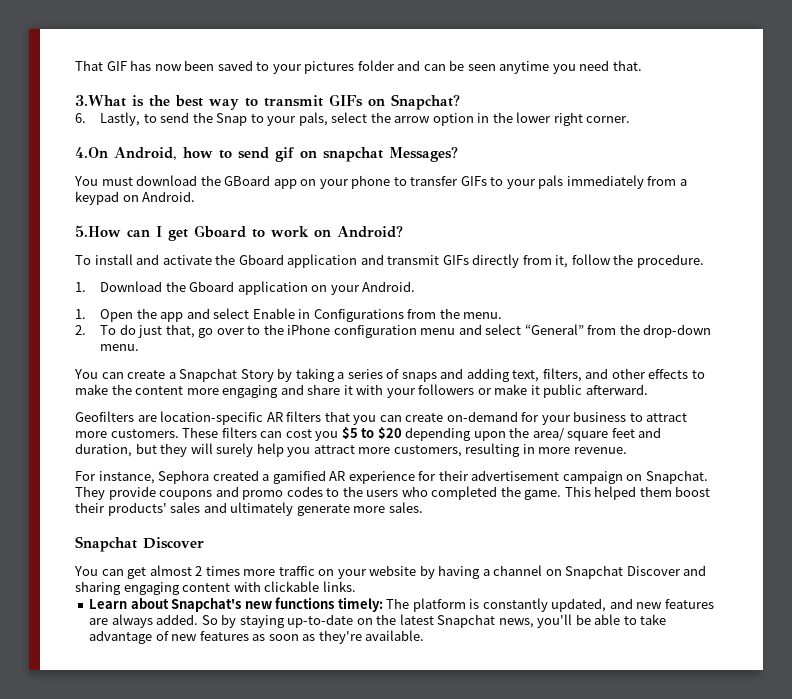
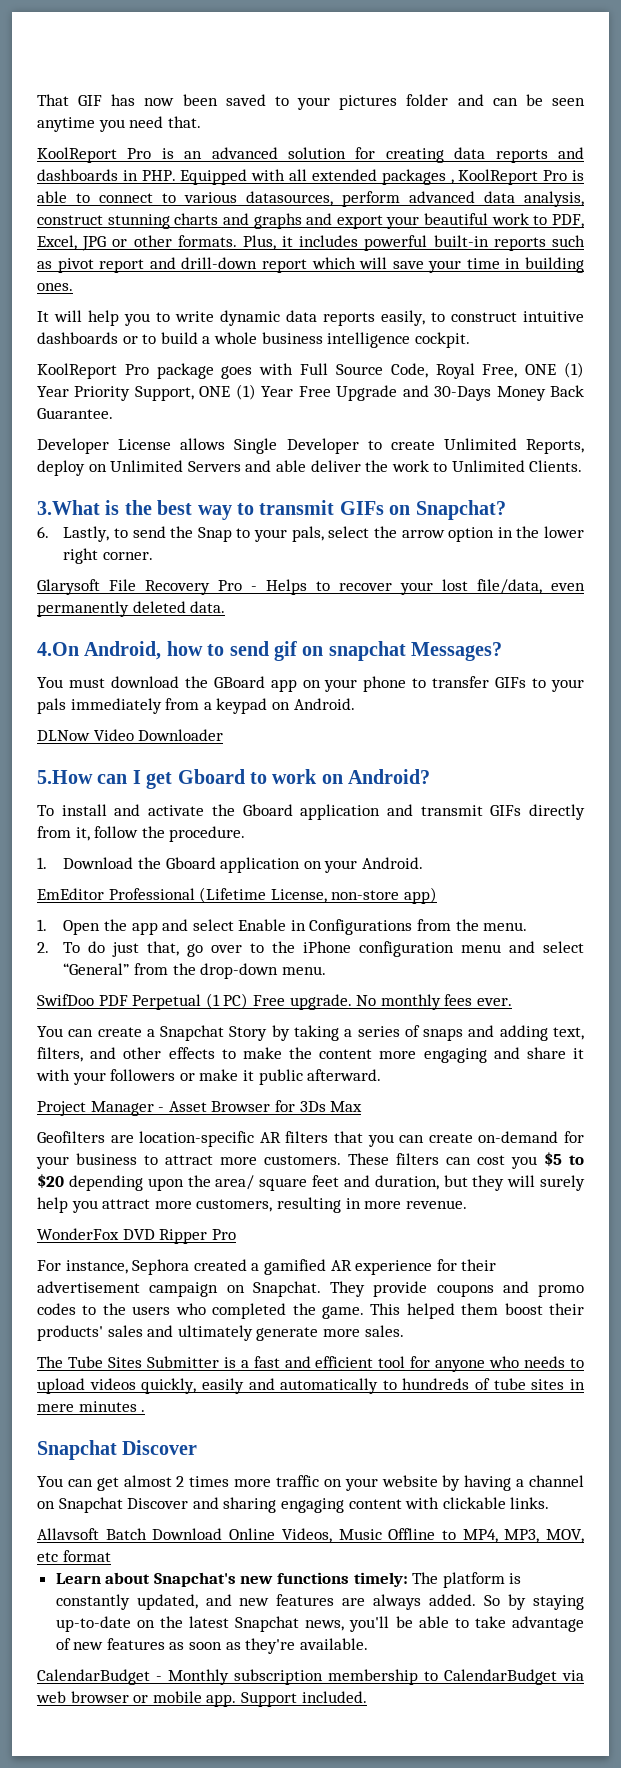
(642, 65) none -> [37,147,584,163] [37,169,584,185] [37,191,584,207] [37,213,584,229] [37,235,585,251] [37,257,584,273] [37,283,73,291] [37,310,584,326] [37,332,470,348] [37,362,584,379] [37,384,584,401] [37,408,113,419] [37,438,584,454] [37,460,583,476] // KoolReport Pro is an advanced solution for creating data reports and dashboards in PHP. Equipped with all extended packages , KoolReport Pro is able to connect to various datasources, perform advanced data analysis, construct stunning charts and graphs and export your beautiful work to PDF, Excel, JPG or other formats. Plus, it includes powerful built-in reports such as pivot report and drill-down report which will save your time in building ones. // It will help you to write dynamic data reports easily, to construct intuitive dashboards or to build a whole business intelligence cockpit. // KoolReport Pro package goes with Full Source Code, Royal Free, ONE (1) Year Priority Support, ONE (1) Year Free Upgrade and 30-Days Money Back Guarantee. // Developer License allows Single Developer to create Unlimited Reports, deploy on Unlimited Servers and able deliver the work to Unlimited Clients.
(631, 119) none -> [37,579,585,595] [37,601,226,617] // Glarysoft File Recovery Pro - Helps to recover your lost file/data, even permanently deleted data.
(196, 196) none -> [37,729,224,741] // DLNow Video Downloader
(416, 286) none -> [37,887,437,904] // EmEditor Professional (Lifetime License, non-store app)
(140, 347) none -> [37,993,512,1010] // SwifDoo PDF Perpetual (1 PC) Free upgrade. No monthly fees ever.
(648, 389) none -> [37,1100,363,1116] // Project Manager - Asset Browser for 3Ds Max
(627, 450) none -> [37,1228,236,1244] // WonderFox DVD Ripper Pro
(423, 507) none -> [37,1356,585,1372] [37,1378,585,1394] [37,1401,146,1412] // The Tube Sites Submitter is a fast and efficient tool for anyone who needs to upload videos quickly, easily and automatically to hundreds of tube sites in mere minutes .
(356, 586) none -> [37,1528,584,1543] [37,1550,111,1562] // Allavsoft Batch Download Online Videos, Music Offline to MP4, MP3, MOV, etc format
(425, 635) none -> [37,1669,584,1685] [36,1691,367,1707] // CalendarBudget - Monthly subscription membership to CalendarBudget via web browser or mobile app. Support included.

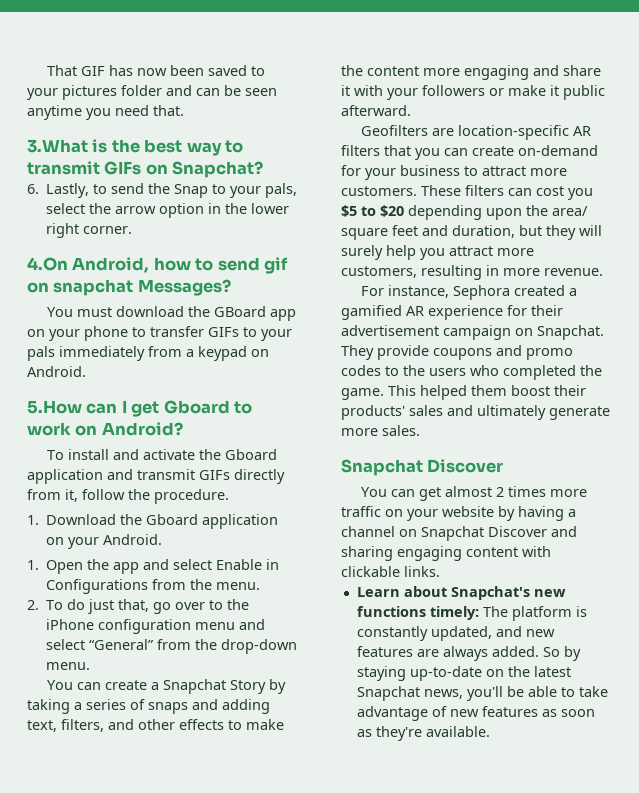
[37,147,584,163] [37,169,584,185] [37,191,584,207] [37,213,584,229] [37,235,585,251] [37,257,584,273] [37,283,73,291] [37,310,584,326] [37,332,470,348] [37,362,584,379] [37,384,584,401] [37,408,113,419] [37,438,584,454] [37,460,583,476] // KoolReport Pro is an advanced solution for creating data reports and dashboards in PHP. Equipped with all extended packages , KoolReport Pro is able to connect to various datasources, perform advanced data analysis, construct stunning charts and graphs and export your beautiful work to PDF, Excel, JPG or other formats. Plus, it includes powerful built-in reports such as pivot report and drill-down report which will save your time in building ones. // It will help you to write dynamic data reports easily, to construct intuitive dashboards or to build a whole business intelligence cockpit. // KoolReport Pro package goes with Full Source Code, Royal Free, ONE (1) Year Priority Support, ONE (1) Year Free Upgrade and 30-Days Money Back Guarantee. // Developer License allows Single Developer to create Unlimited Reports, deploy on Unlimited Servers and able deliver the work to Unlimited Clients. -> (184, 110) none
[37,579,585,595] [37,601,226,617] // Glarysoft File Recovery Pro - Helps to recover your lost file/data, even permanently deleted data. -> (133, 230) none
[37,729,224,741] // DLNow Video Downloader -> (86, 371) none
[37,887,437,904] // EmEditor Professional (Lifetime License, non-store app) -> (163, 539) none
[37,993,512,1010] // SwifDoo PDF Perpetual (1 PC) Free upgrade. No monthly fees ever. -> (91, 666) none
[37,1100,363,1116] // Project Manager - Asset Browser for 3Ds Max -> (411, 110) none
[37,1228,236,1244] // WonderFox DVD Ripper Pro -> (603, 272) none
[37,1356,585,1372] [37,1378,585,1394] [37,1401,146,1412] // The Tube Sites Submitter is a fast and efficient tool for anyone who needs to upload videos quickly, easily and automatically to hundreds of tube sites in mere minutes . -> (420, 430) none
[37,1528,584,1543] [37,1550,111,1562] // Allavsoft Batch Download Online Videos, Music Offline to MP4, MP3, MOV, etc format -> (440, 571) none
[37,1669,584,1685] [36,1691,367,1707] // CalendarBudget - Monthly subscription membership to CalendarBudget via web browser or mobile app. Support included. -> (490, 731) none

